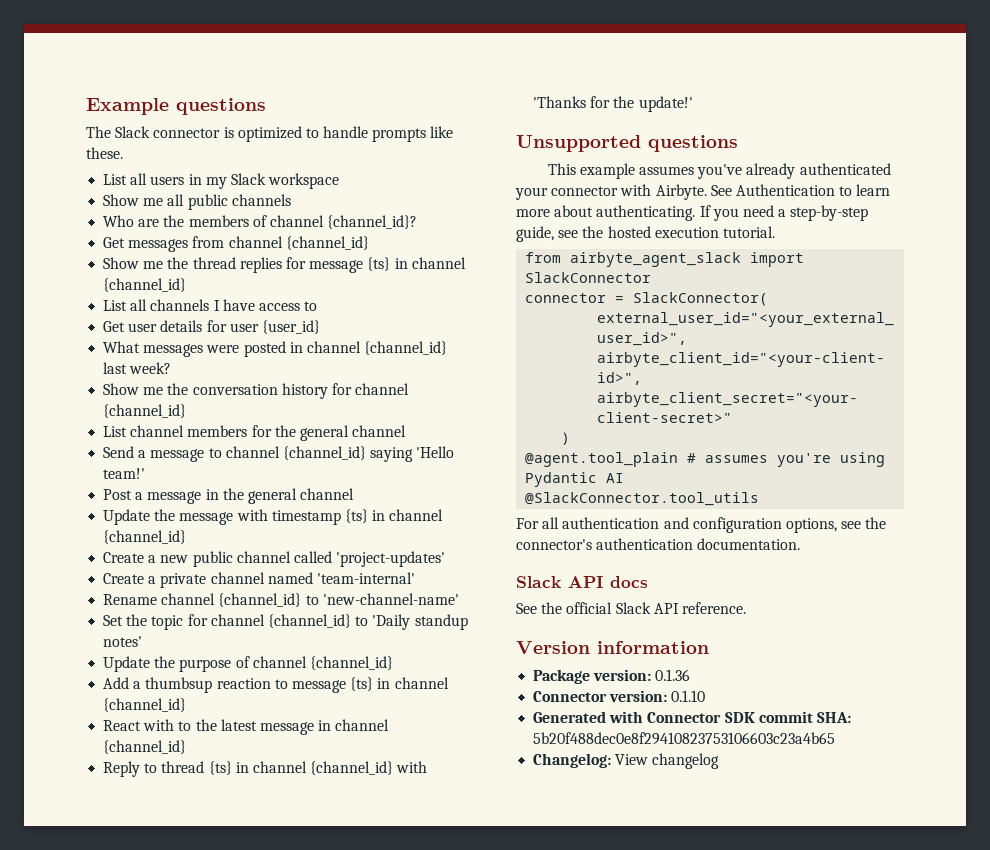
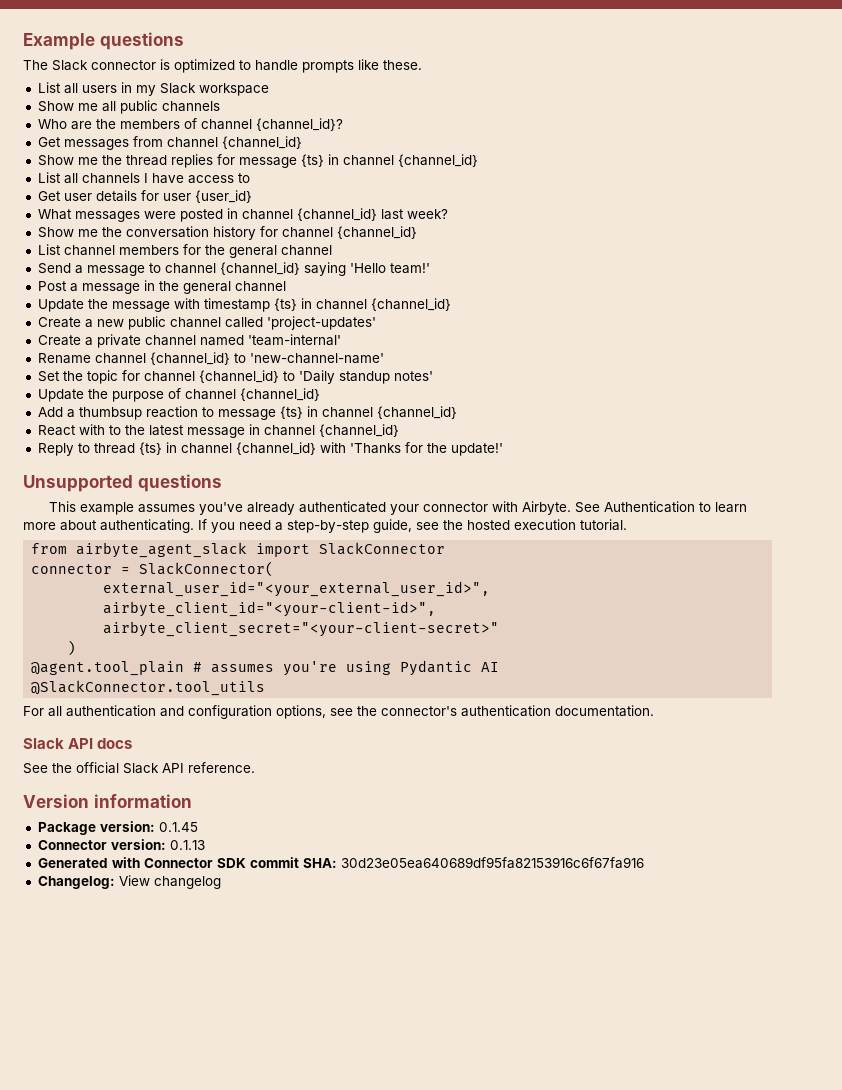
[655,669,691,681] 0.1.36 -> [158,822,198,832] 0.1.45
[671,690,706,702] 0.1.10 -> [169,840,205,850] 0.1.13
[533,732,836,745] 5b20f488dec0e8f29410823753106603c23a4b65 -> [340,857,644,869] 30d23e05ea640689df95fa82153916c6f67fa916

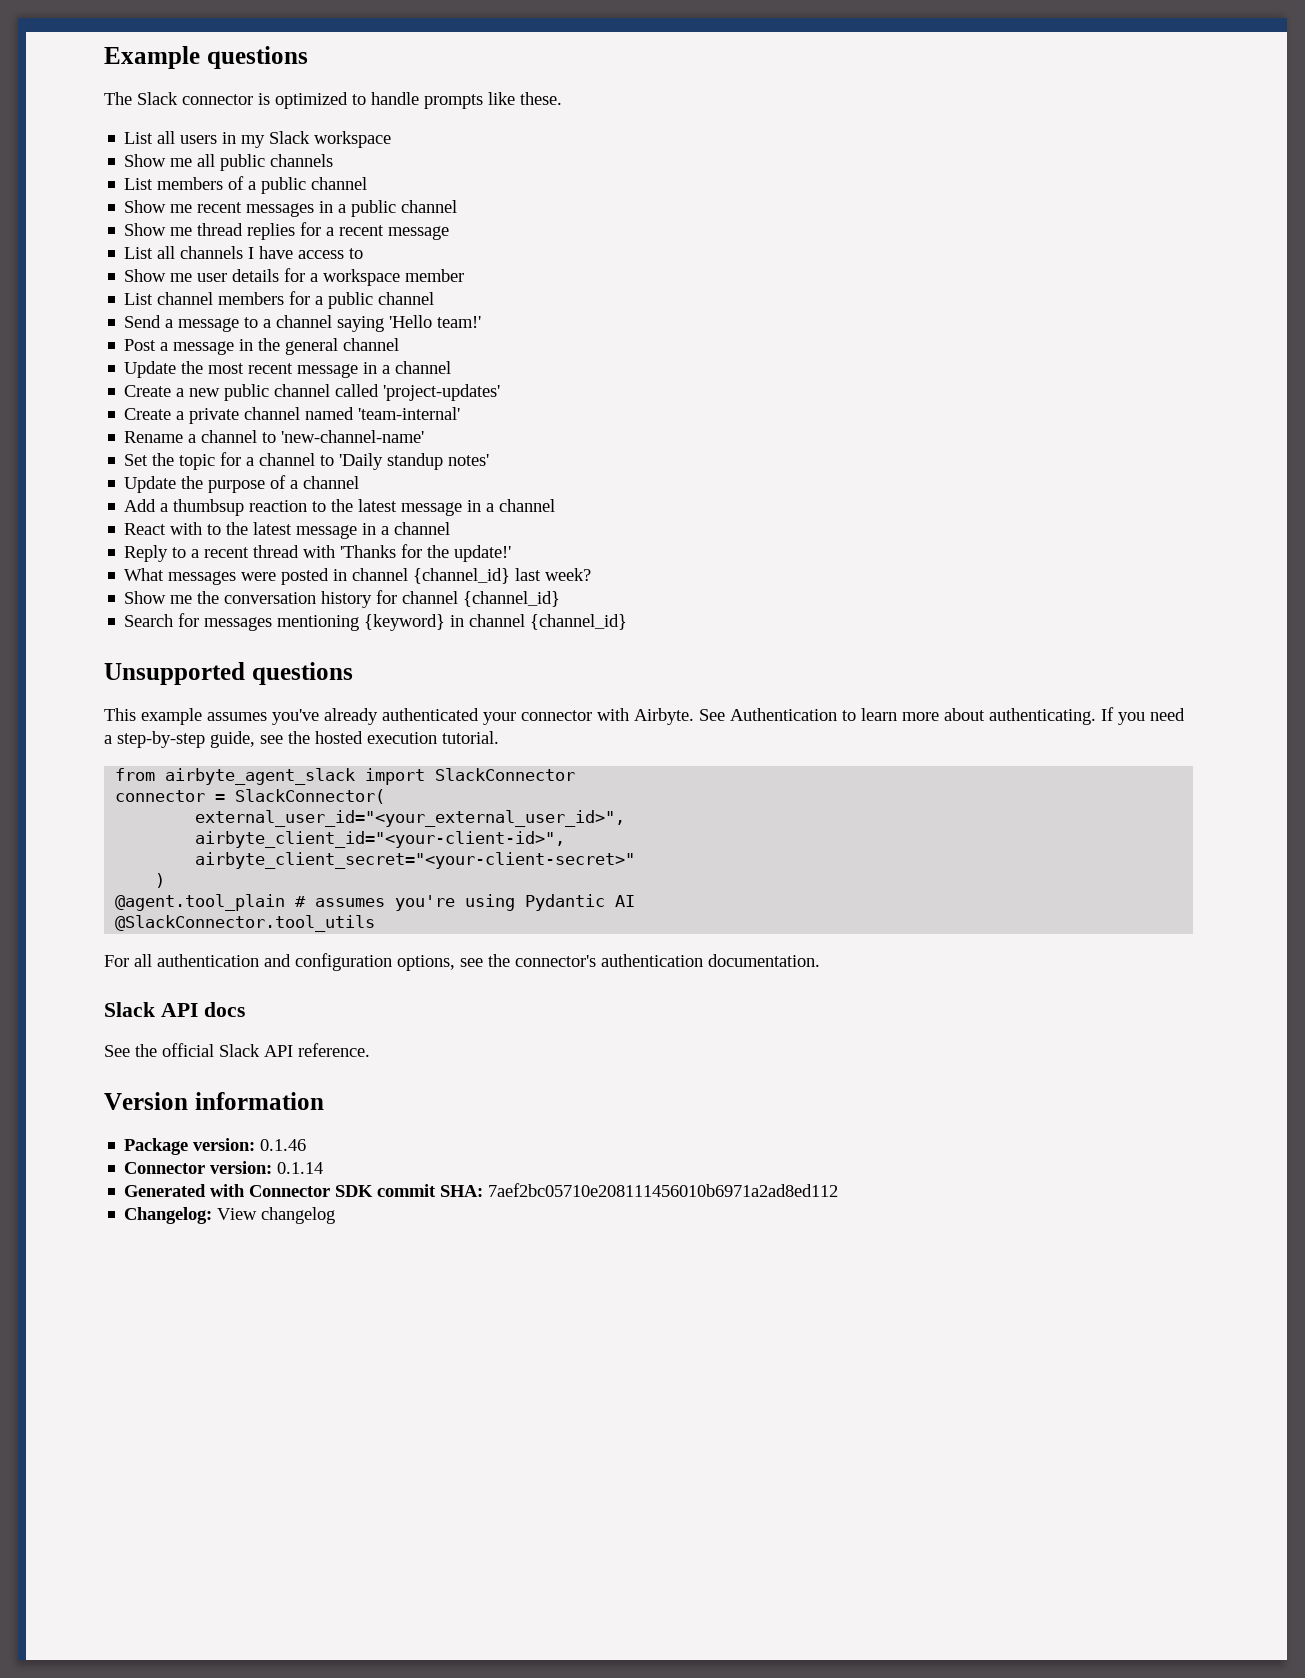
[37,118,343,131] [37,136,302,150] [37,155,122,166] Who are the members of channel {channel_id}? // Get messages from channel {channel_id} // Show me the -> [124,176,368,194] [124,200,458,217] [124,223,193,236] List members of a public channel // Show me recent messages in a public channel // Show me
[238,154,478,168] message {ts} in channel {channel_id} -> [326,225,450,240] a recent message
[37,191,61,201] Get -> [124,269,193,282] Show me
[162,190,252,203] user {user_id} -> [310,269,465,286] [124,291,435,309] [124,315,482,332] [124,338,400,355] [124,361,452,378] [124,384,501,401] [124,407,461,424] [124,430,425,443] [124,452,490,470] [124,475,360,493] [124,499,556,516] [124,522,451,539] [124,544,512,562] a workspace member // List channel members for a public channel // Send a message to a channel saying 'Hello team!' // Post a message in the general channel // Update the most recent message in a channel // Create a new public channel called 'project-updates' // Create a private channel named 'team-internal' // Rename a channel to 'new-channel-name' // Set the topic for a channel to 'Daily standup notes' // Update the purpose of a channel // Add a thumbsup reaction to the latest message in a channel // React with to the latest message in a channel // Reply to a recent thread with 'Thanks for the update!'
[37,244,332,258] [37,262,430,276] [37,280,286,294] [37,298,451,312] [37,316,376,330] [37,334,341,348] [37,352,384,365] [37,370,433,384] [37,388,320,402] [37,406,457,420] [37,424,399,438] [37,442,503,456] List channel members for the general channel // Send a message to channel {channel_id} saying 'Hello team!' // Post a message in the general channel // Update the message with timestamp {ts} in channel {channel_id} // Create a new public channel called 'project-updates' // Create a private channel named 'team-internal' // Rename channel {channel_id} to 'new-channel-name' // Set the topic for channel {channel_id} to 'Daily standup notes' // Update the purpose of channel {channel_id} // Add a thumbsup reaction to message {ts} in channel {channel_id} // React with to the latest message in channel {channel_id} // Reply to thread {ts} in channel {channel_id} with 'Thanks for the update!' -> [124,613,628,631] Search for messages mentioning {keyword} in channel {channel_id}
[158,822,198,832] 0.1.45 -> [260,1139,307,1151] 0.1.46
[169,840,205,850] 0.1.13 -> [277,1162,324,1174] 0.1.14
[340,857,644,869] 30d23e05ea640689df95fa82153916c6f67fa916 -> [488,1183,839,1197] 7aef2bc05710e208111456010b6971a2ad8ed112

